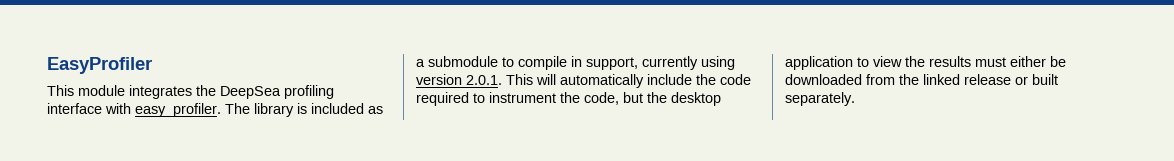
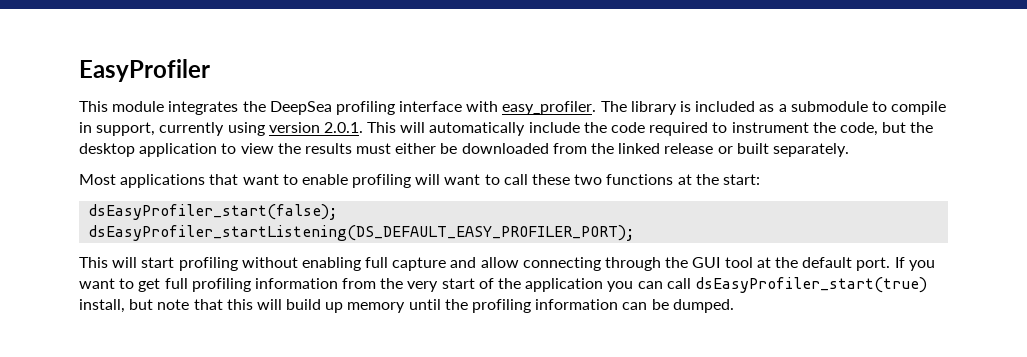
(855, 99) none -> [79,174,760,188] [88,204,338,220] [88,225,635,241] [79,257,935,271] [79,277,927,293] [79,299,734,313] // Most applications that want to enable profiling will want to call these two functions at the start: // dsEasyProfiler_start(false); // dsEasyProfiler_startListening(DS_DEFAULT_EASY_PROFILER_PORT); // This will start profiling without enabling full capture and allow connecting through the GUI tool at the default port. If you want to get full profiling information from the very start of the application you can call dsEasyProfiler_start(true) install, but note that this will build up memory until the profiling information can be dumped.

